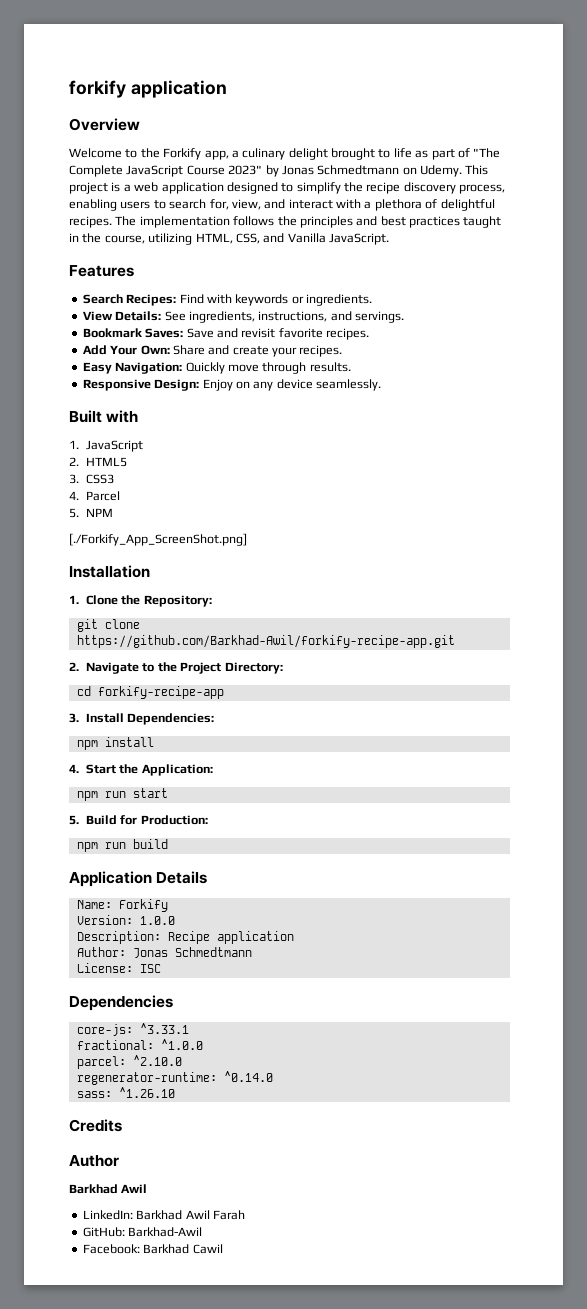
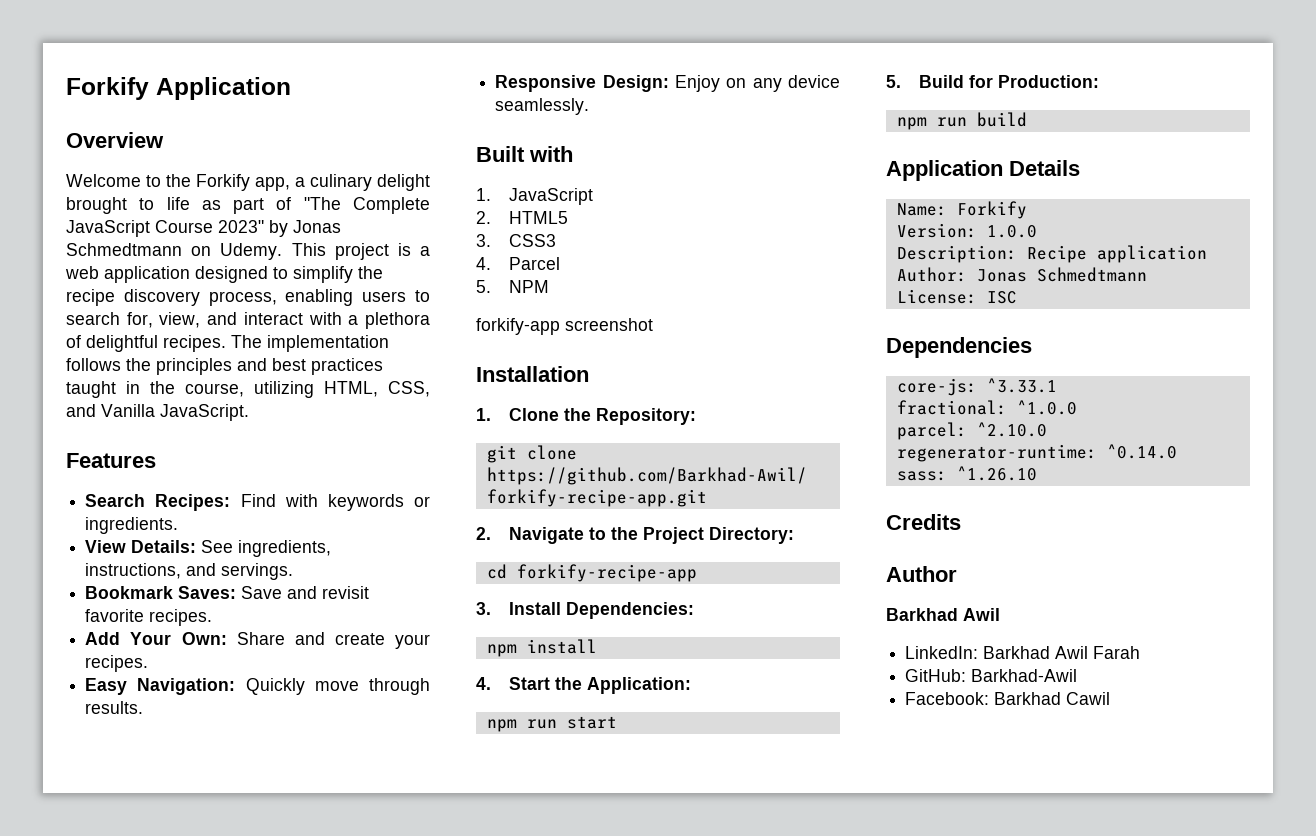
[69,80,227,98] forkify application -> [66,77,291,100] Forkify Application
[69,533,247,546] [./Forkify_App_ScreenShot.png] -> [476,318,653,335] forkify-app screenshot

